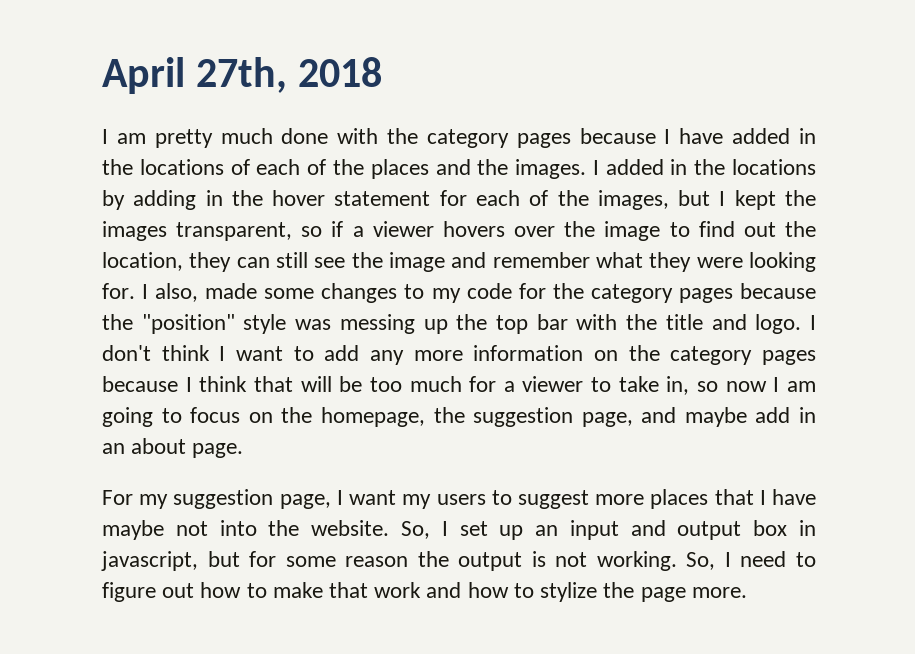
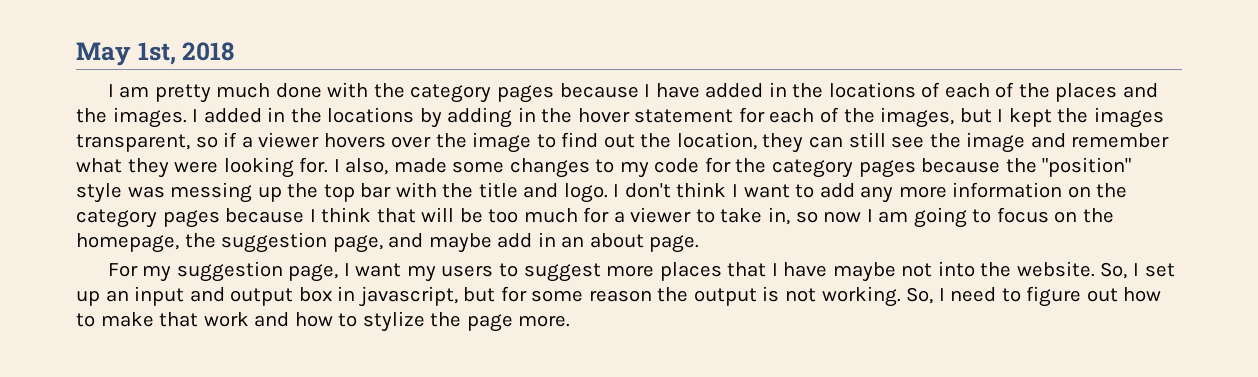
[102,57,288,94] April 27th, -> [76,42,176,66] May 1st,

